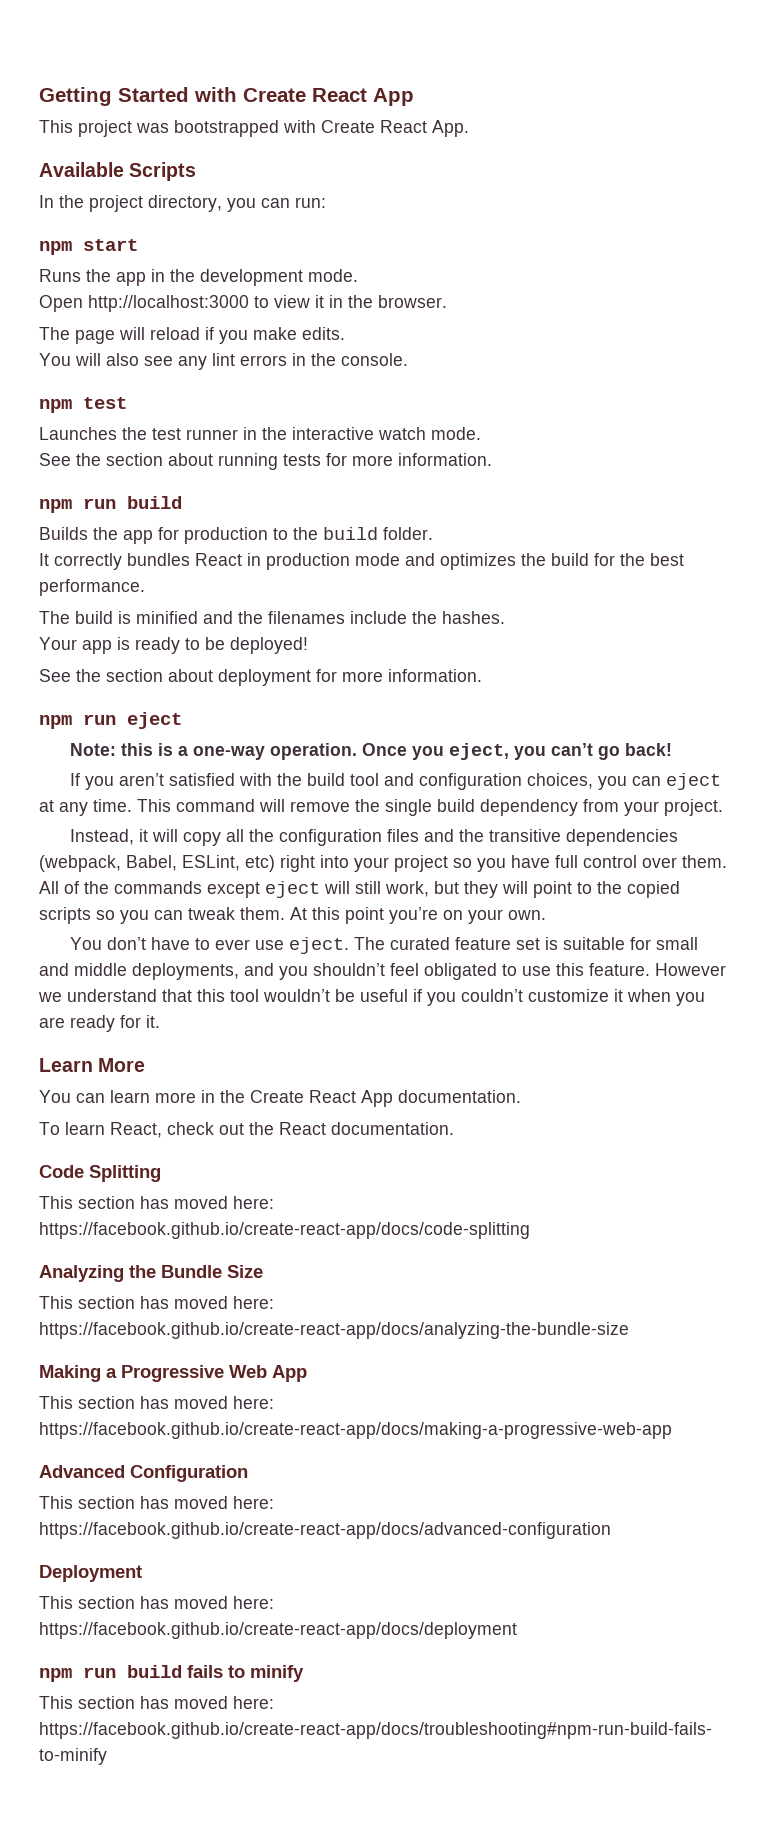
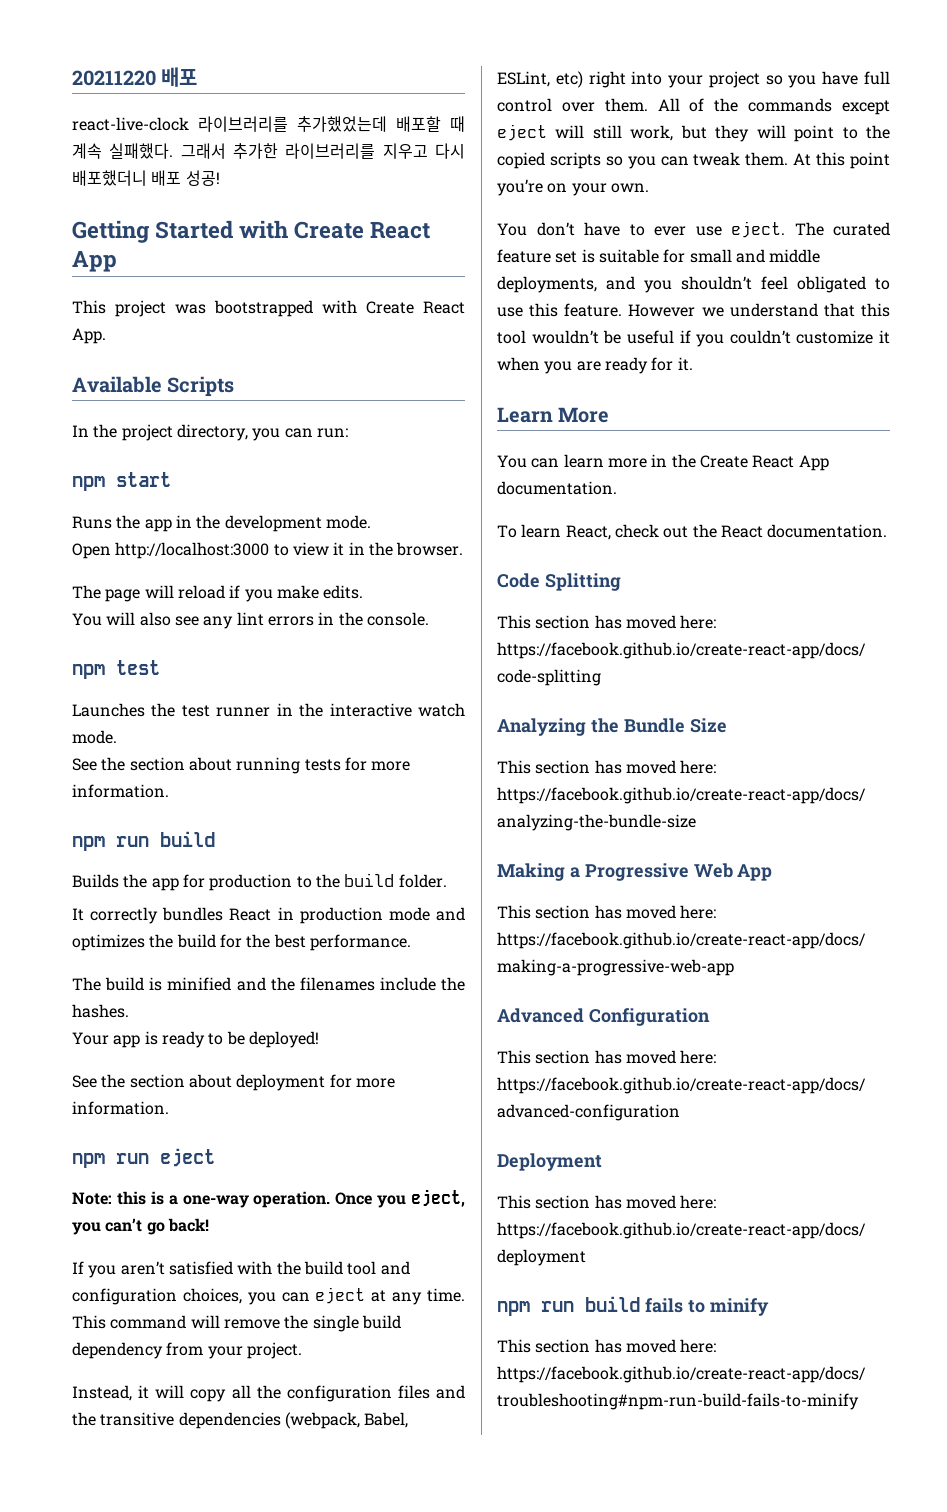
(39, 96) none -> [72,67,198,87] [72,116,465,132] [72,143,465,159] [72,170,220,186] 20211220 배포 // react-live-clock 라이브러리를 추가했었는데 배포할 때 계속 실패했다. 그래서 추가한 라이브러리를 지우고 다시 배포했더니 배포 성공! //

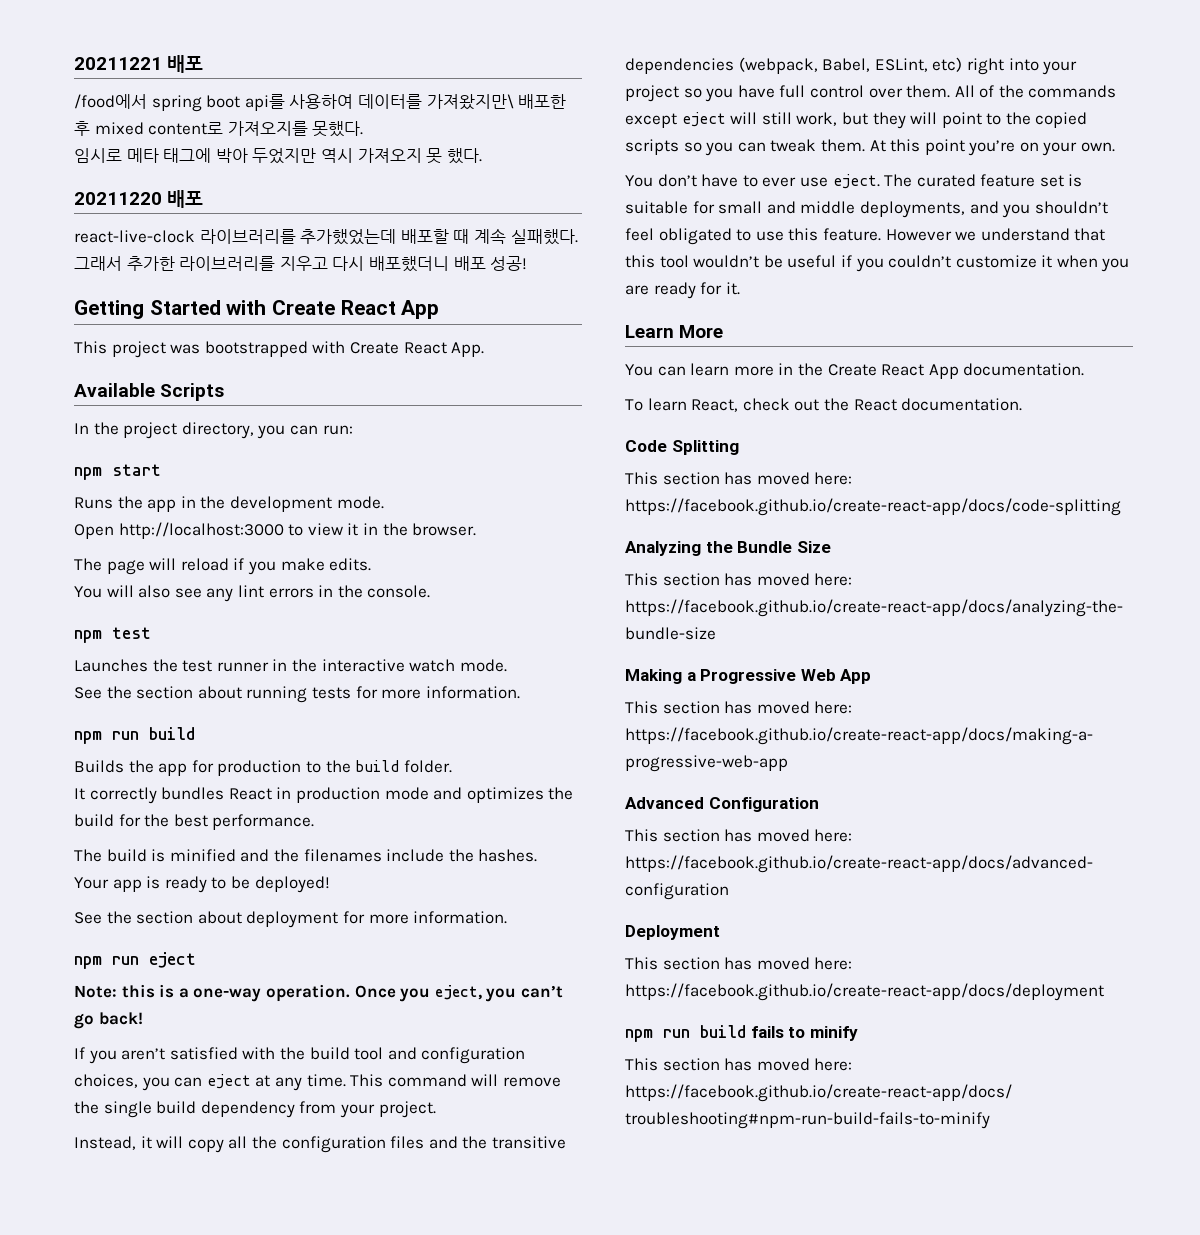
(72, 78) none -> [74,55,204,73] [74,94,567,112] [74,121,364,137] [74,148,482,164] 20211221 배포 // /food에서 spring boot api를 사용하여 데이터를 가져왔지만\ 배포한 후 mixed content로 가져오지를 못했다. // 임시로 메타 태그에 박아 두었지만 역시 가져오지 못 했다. //

